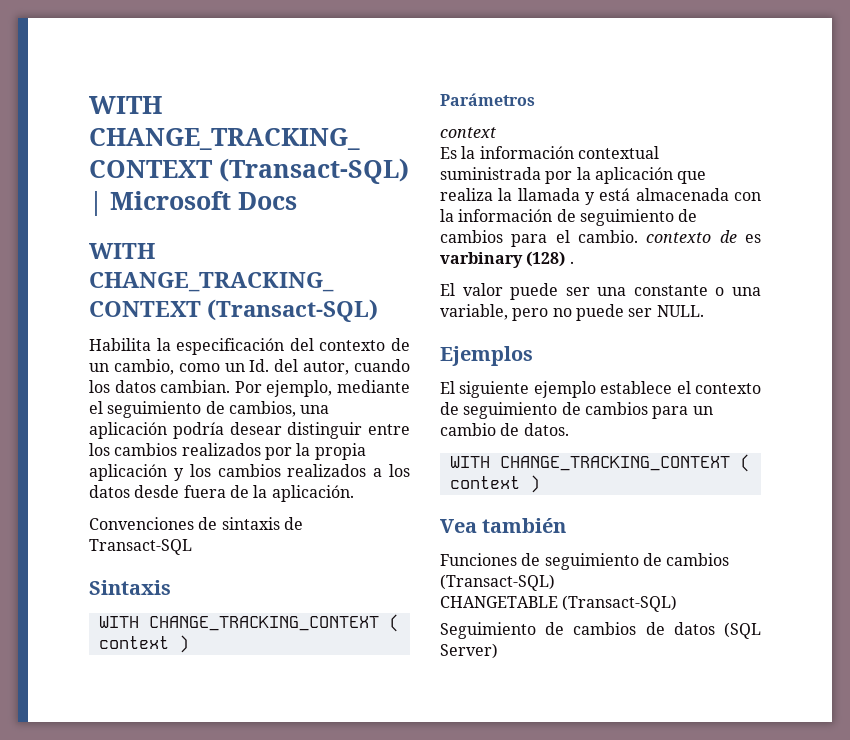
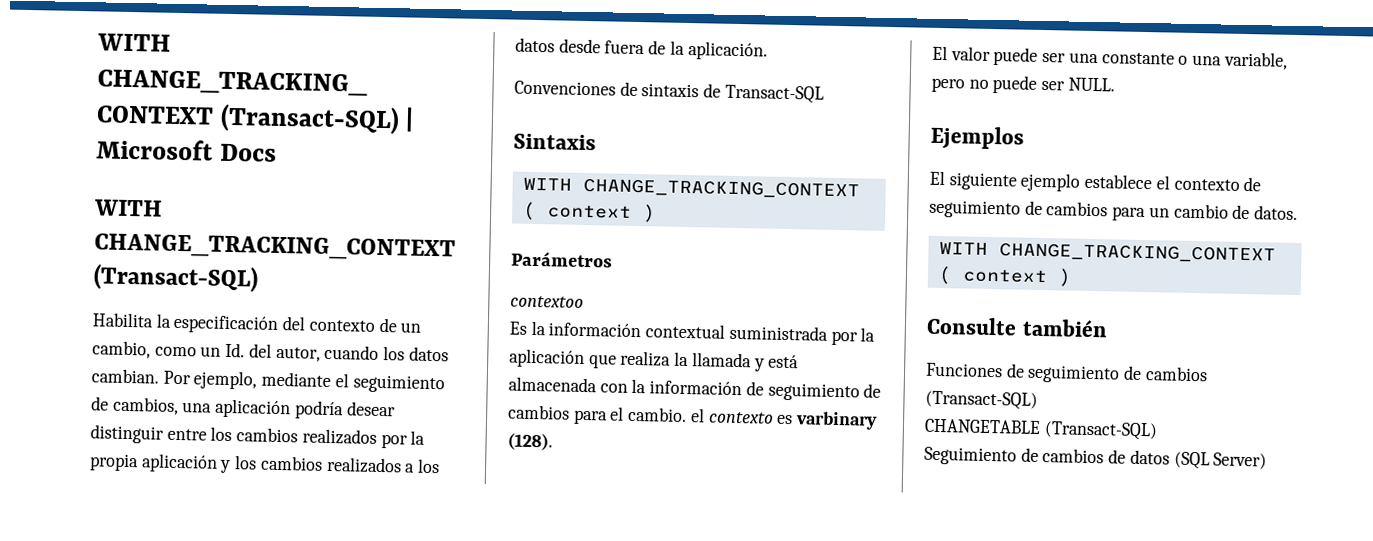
[440,127,496,138] context -> [510,295,584,308] contextoo
[646,230,761,243] [440,251,574,268] contexto de es varbinary (128) . -> [690,408,879,430] [507,432,553,451] el contexto es varbinary (128).
[440,519,477,533] Vea -> [926,316,1017,336] Consulte

